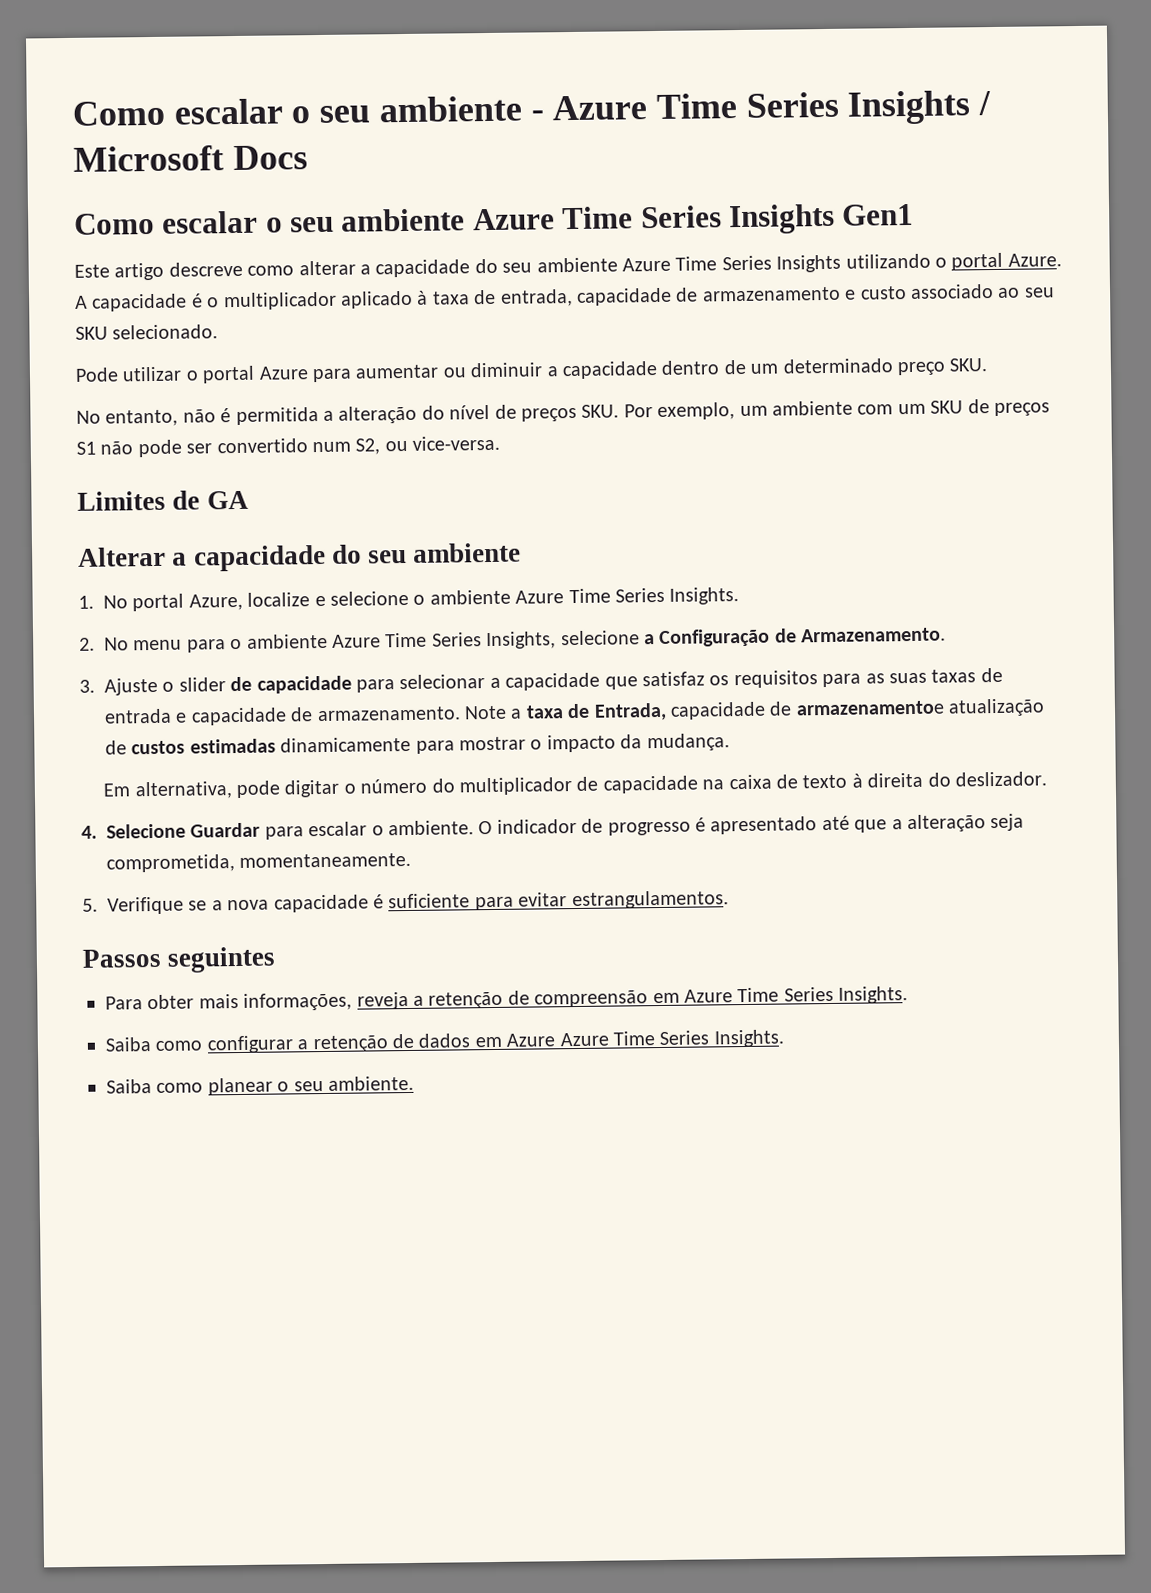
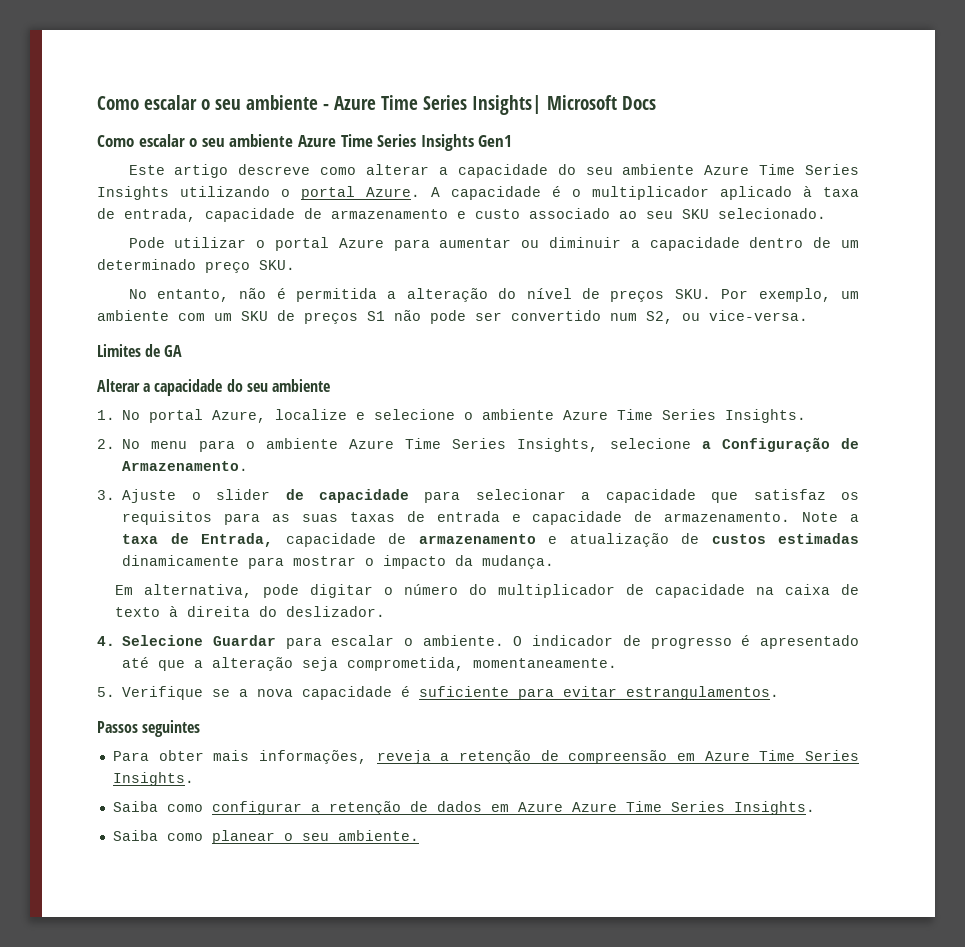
[847,90,992,125] Insights / -> [472,95,542,115] Insights|
[795,700,945,716] armazenamentoe -> [418,534,558,544] armazenamento e

